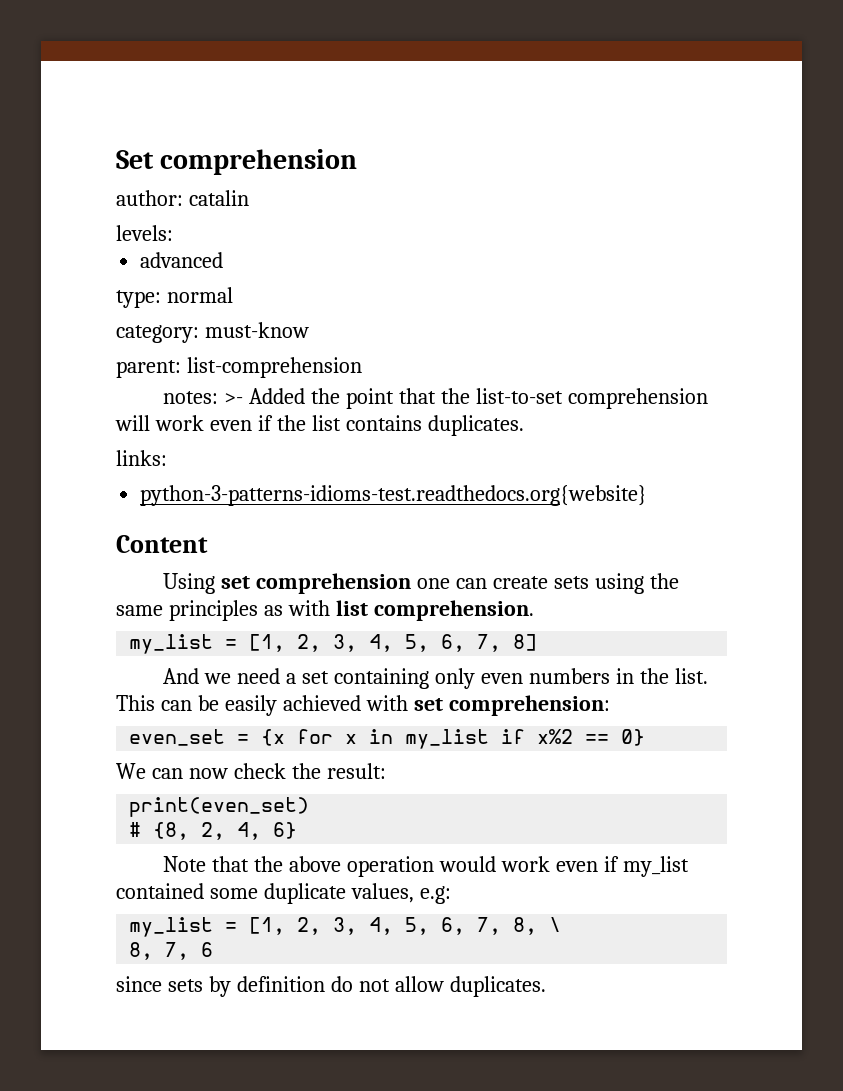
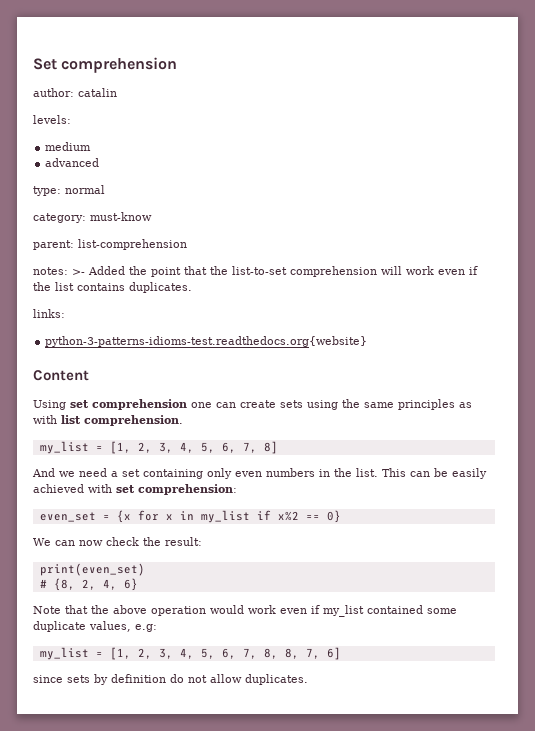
(173, 233) none -> [45,142,92,151] // medium
[549,917,562,932] \ // -> (278, 653) none
[201,942,214,957] 6 -> [326,647,341,660] 6]

